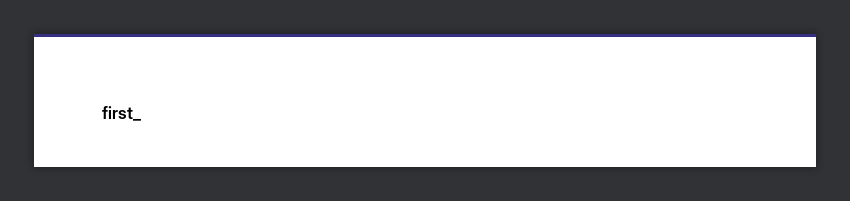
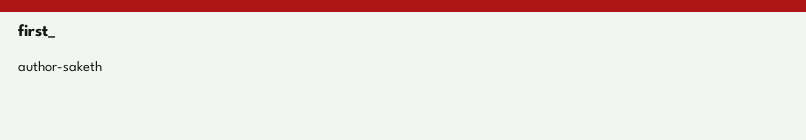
(141, 113) none -> [18,61,102,72] // author-saketh

